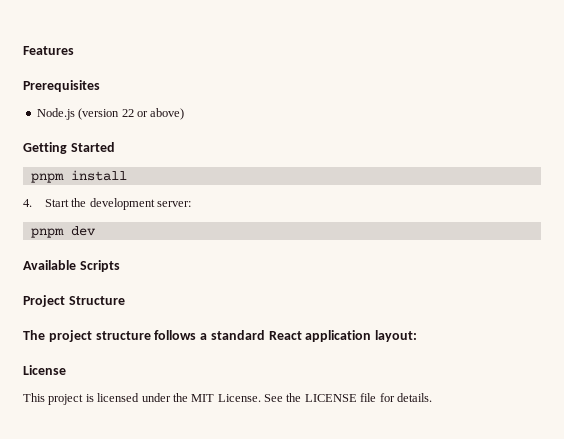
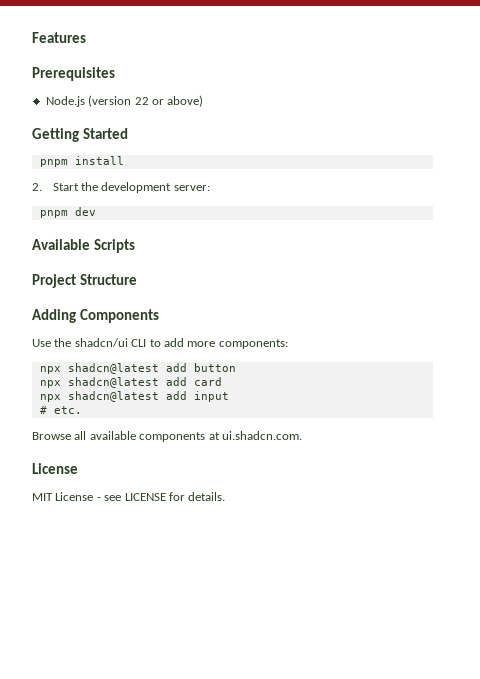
[23,199,32,207] 4. -> [32,183,42,191] 2.
[23,330,418,342] [23,365,66,375] [23,393,377,405] The project structure follows a standard React application layout: // License // This project is licensed under the MIT License. See the LICENSE file -> [32,309,159,323] [32,338,288,349] [39,363,236,374] [39,377,222,388] [39,391,229,402] [39,406,82,414] [32,431,302,442] [32,463,78,474] [32,492,166,501] Adding Components // Use the shadcn/ui CLI to add more components: // npx shadcn@latest add button // npx shadcn@latest add card // npx shadcn@latest add input // # etc. // Browse all available components at ui.shadcn.com. // License // MIT License - see LICENSE

